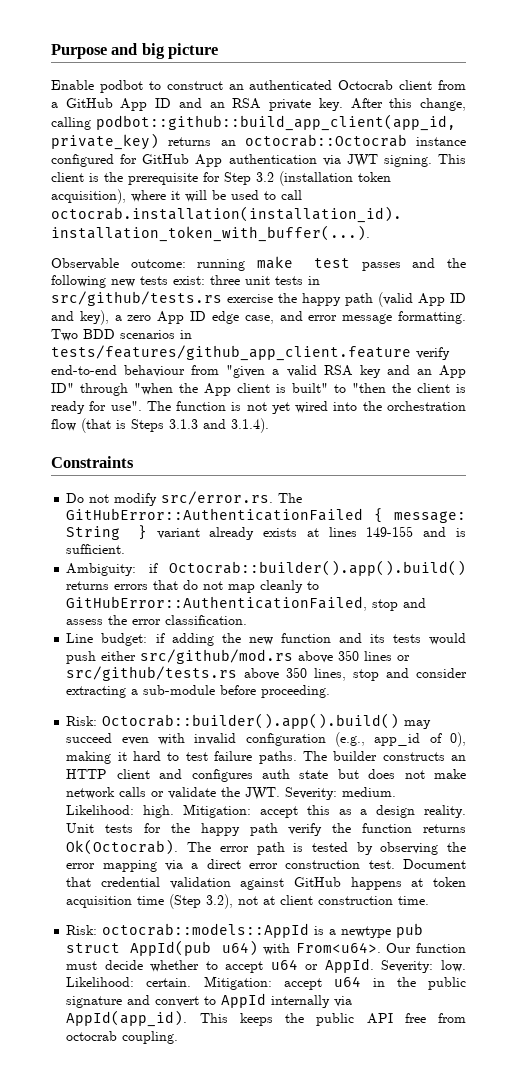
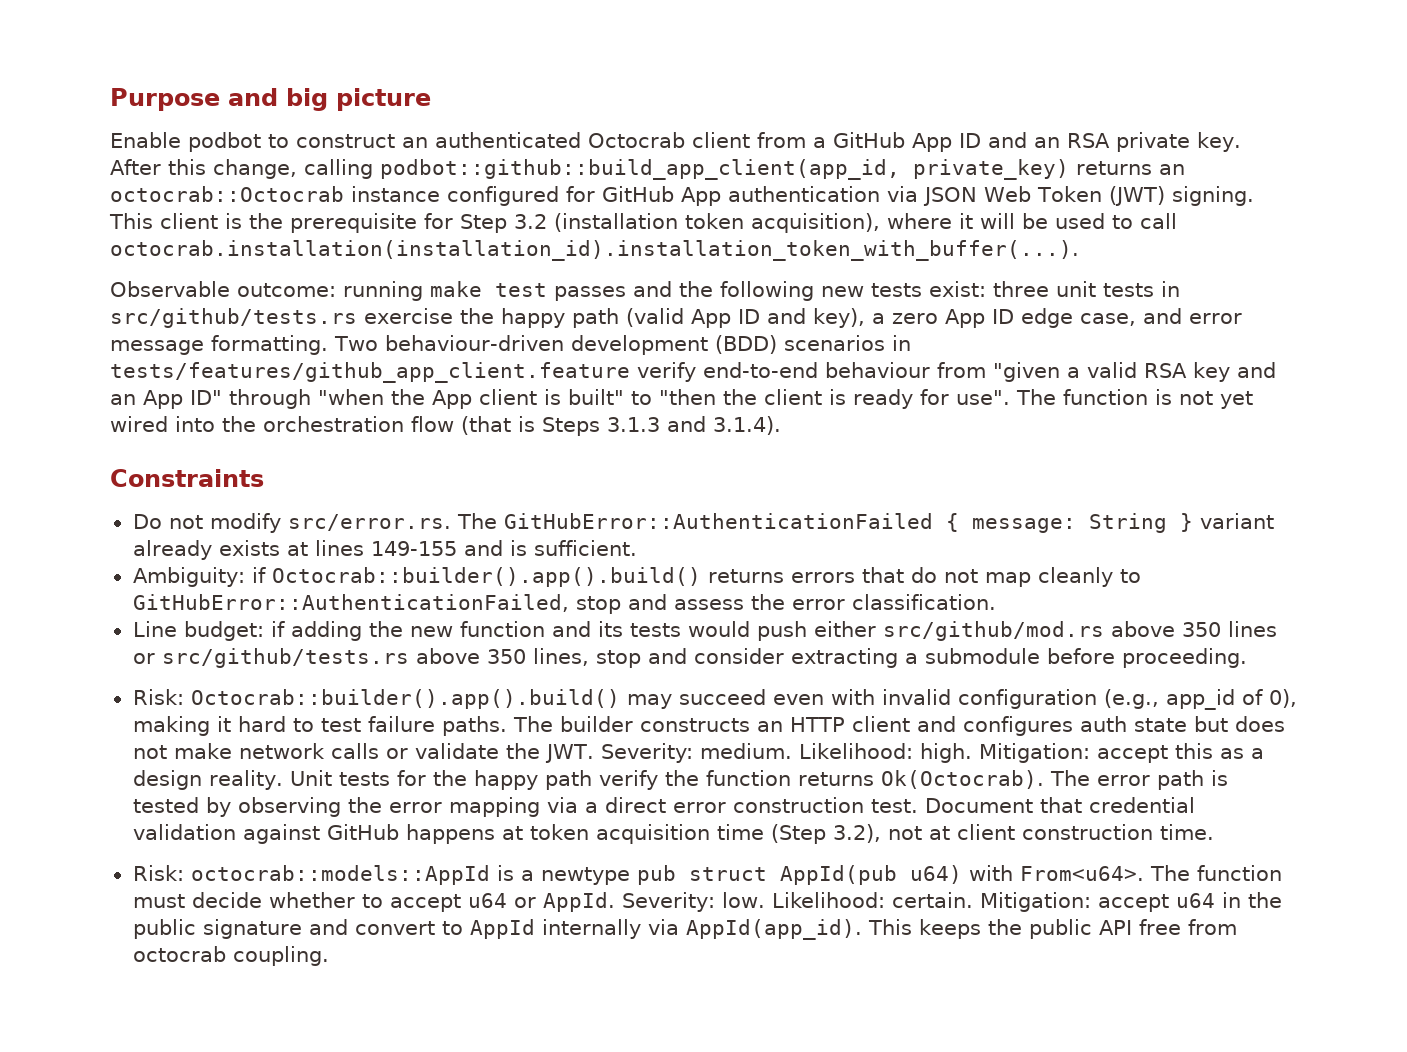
[346,154,378,167] JWT -> [923,186,1165,206] JSON Web Token (JWT)
[83,329,115,339] BDD -> [384,335,777,355] behaviour-driven development (BDD)
[143,685,216,695] sub-module -> [924,648,1040,664] submodule
[386,943,412,953] Our -> [1149,865,1190,881] The

